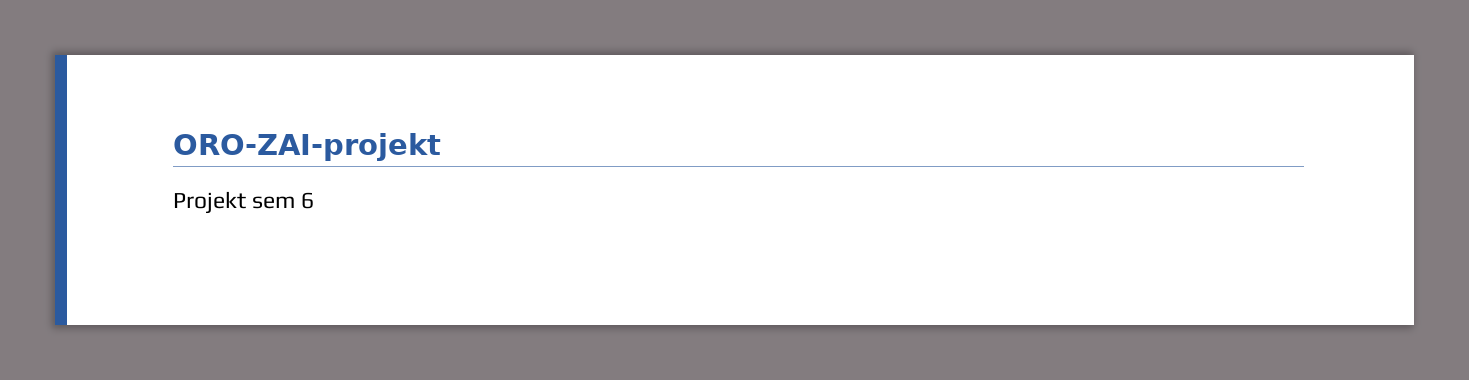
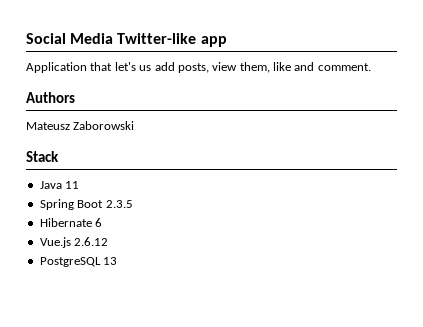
[173,133,441,161] [173,191,315,214] ORO-ZAI-projekt // Projekt sem 6 -> [26,33,227,47] [26,62,371,73] [26,92,75,103] [26,121,135,130] [26,151,59,162] [39,181,80,189] [39,199,133,210] [39,218,103,227] [39,237,109,248] [39,257,118,267] Social Media Twitter-like app // Application that let's us add posts, view them, like and comment. // Authors // Mateusz Zaborowski // Stack // Java 11 // Spring Boot 2.3.5 // Hibernate 6 // Vue.js 2.6.12 // PostgreSQL 13

